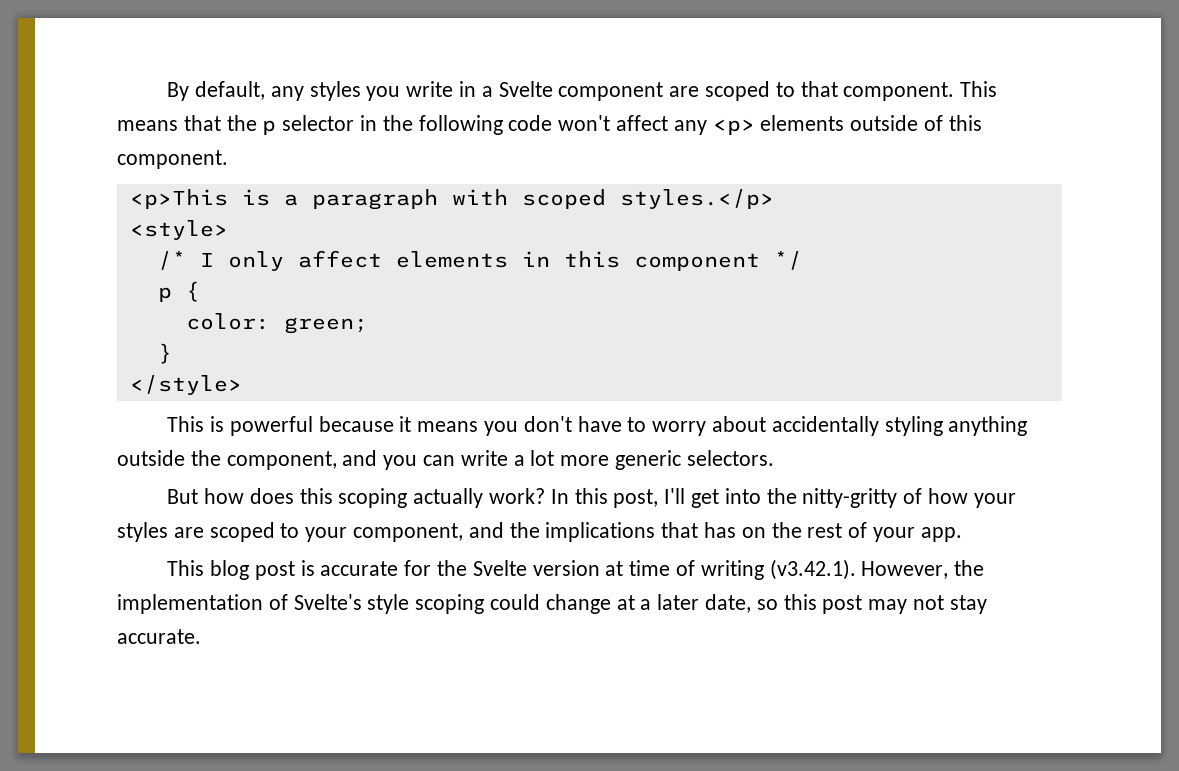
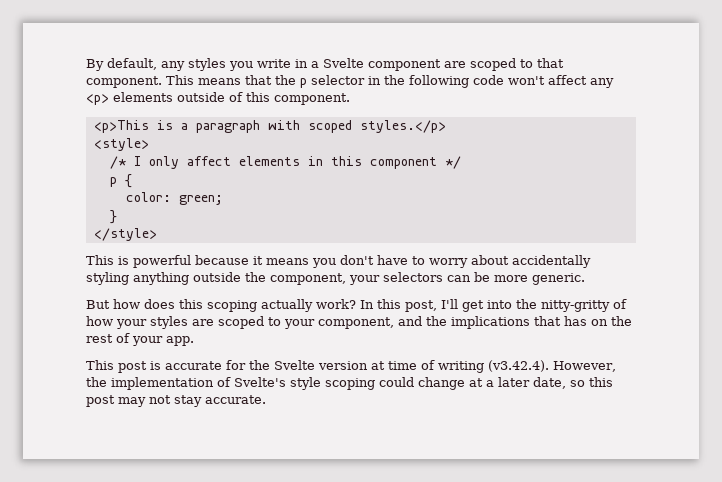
[342,450,774,470] and you can write a lot more generic selectors. -> [349,272,585,285] your selectors can be more generic.
[209,560,249,580] blog -> (114, 365) none
[769,559,856,580] (v3.42.1). -> [488,360,549,372] (v3.42.4).

